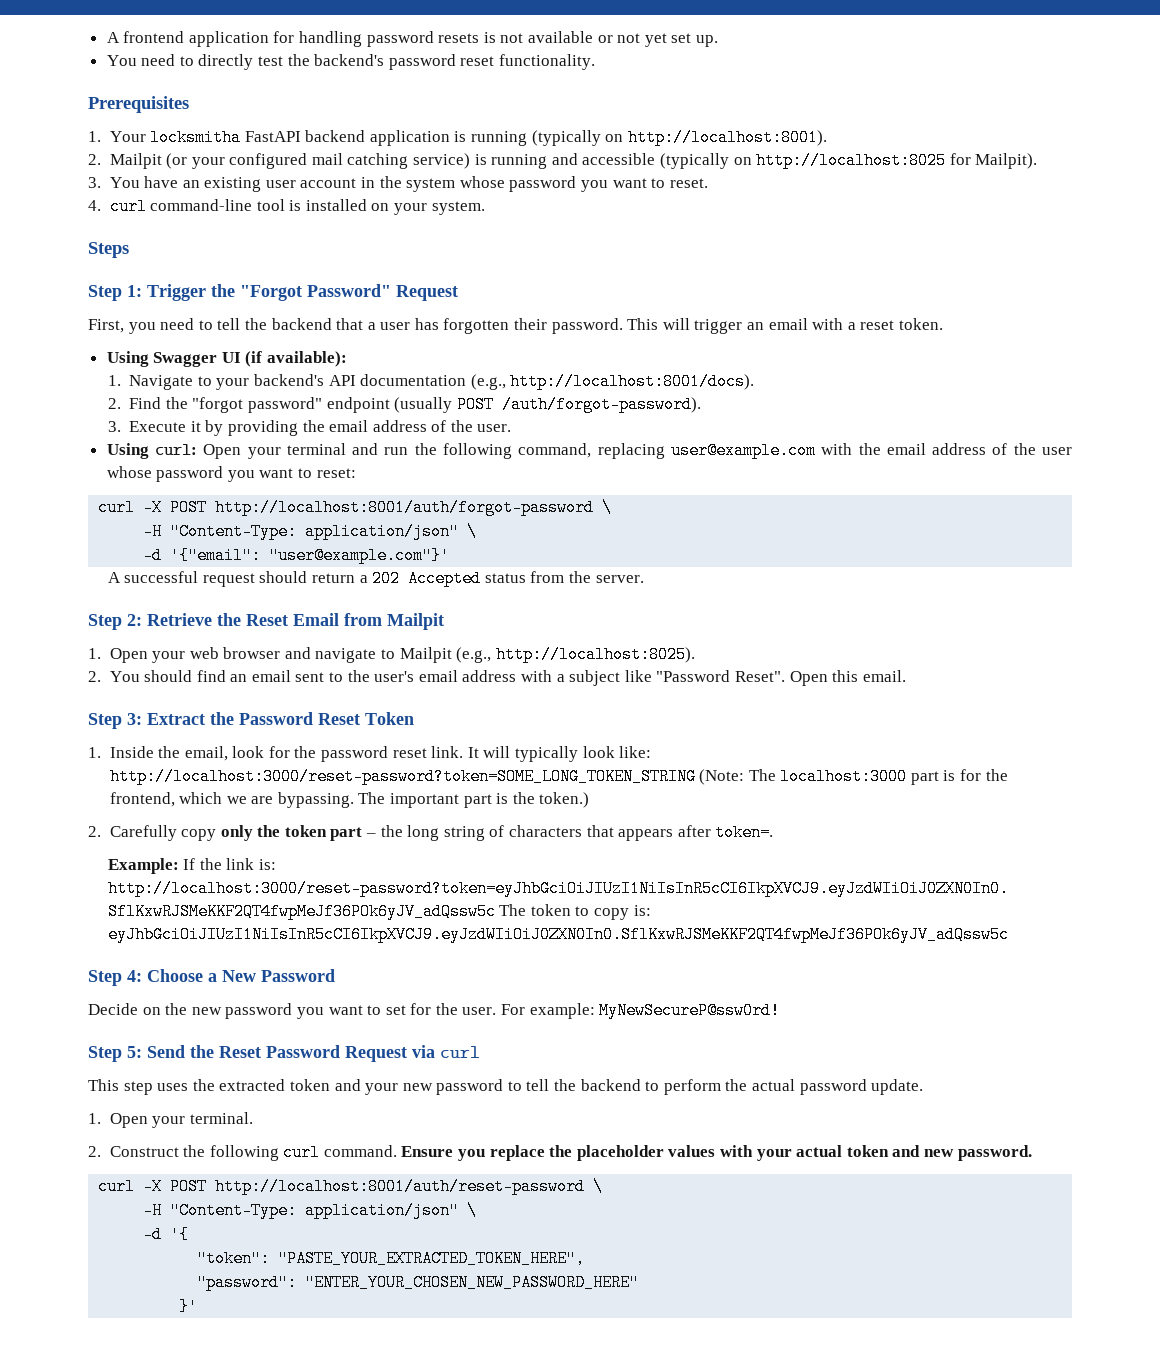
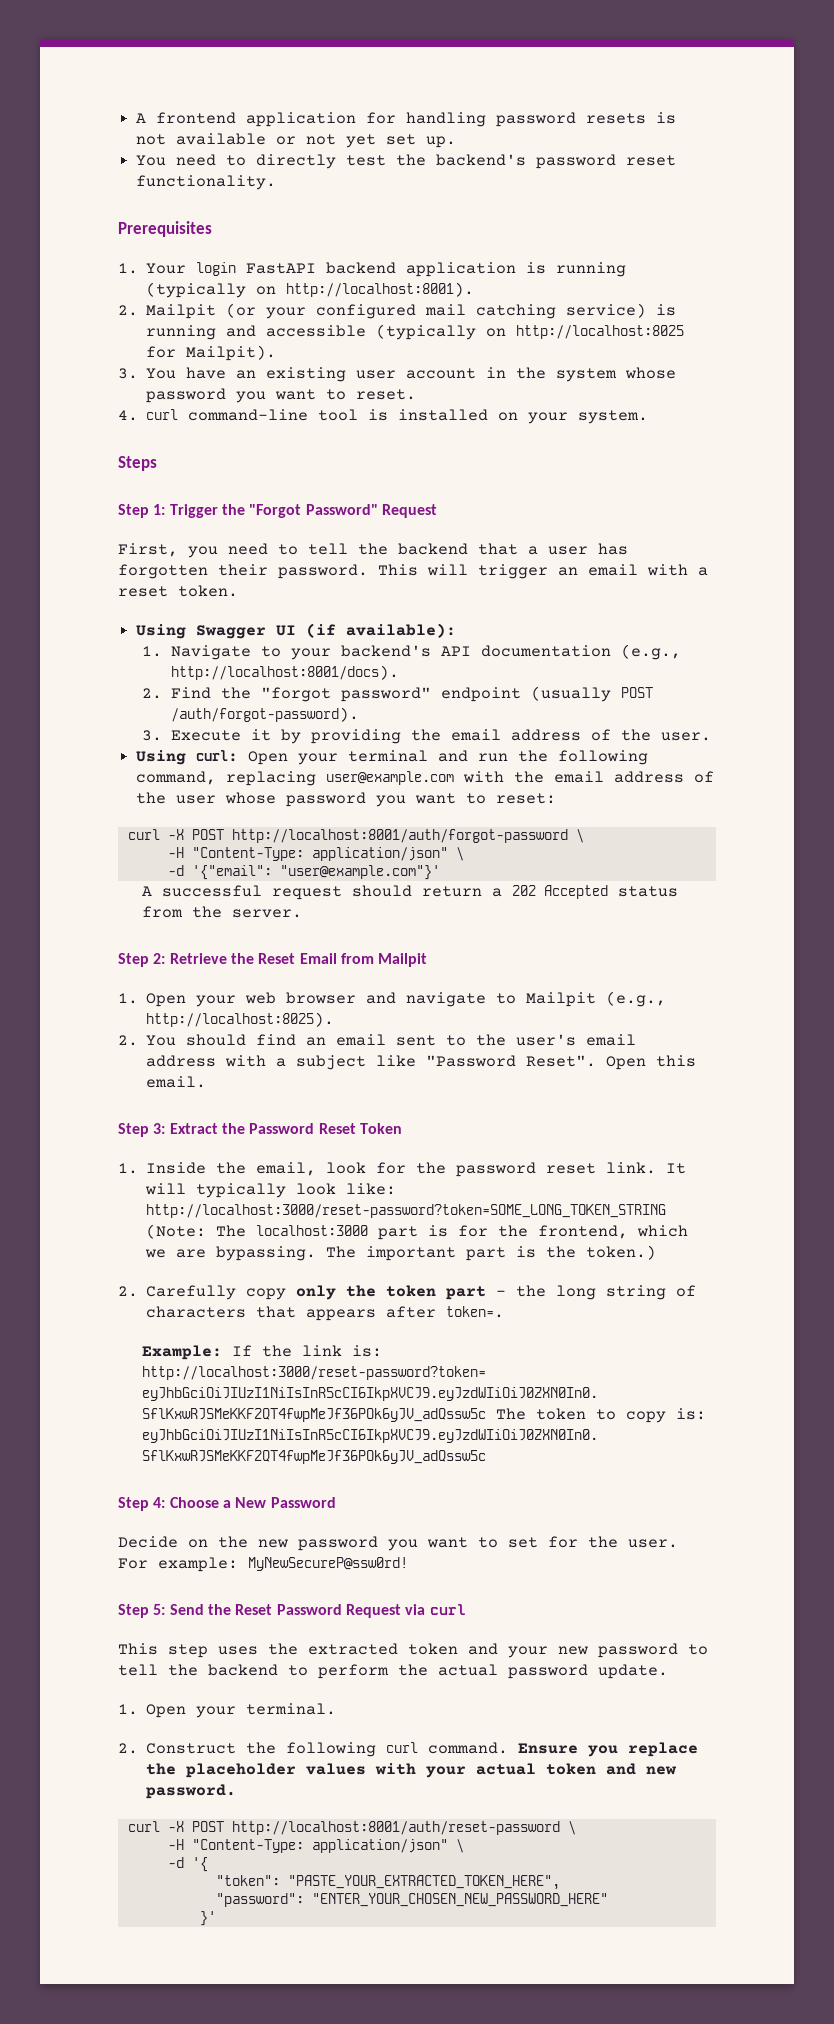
[150,129,242,146] locksmitha -> [196,262,237,276] login

